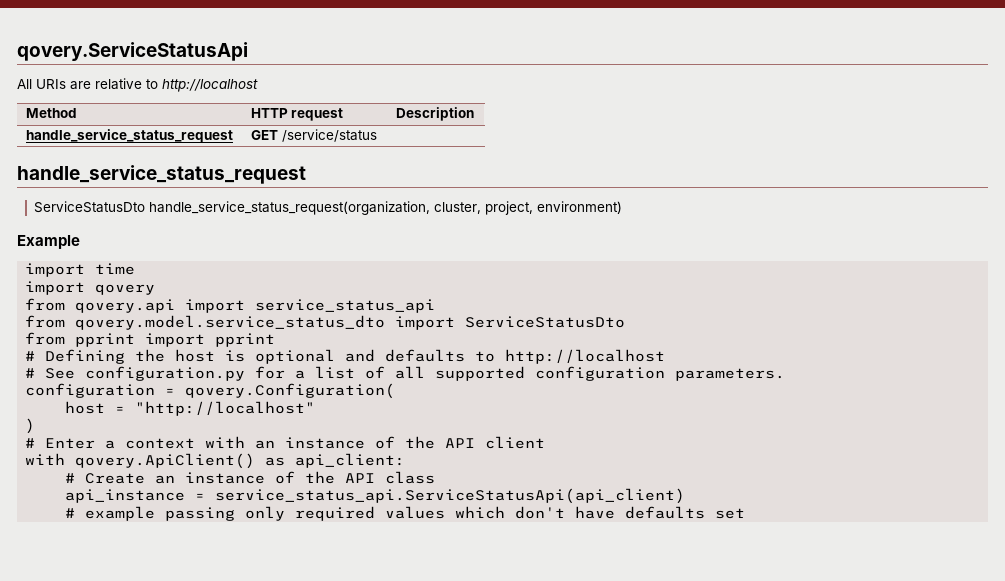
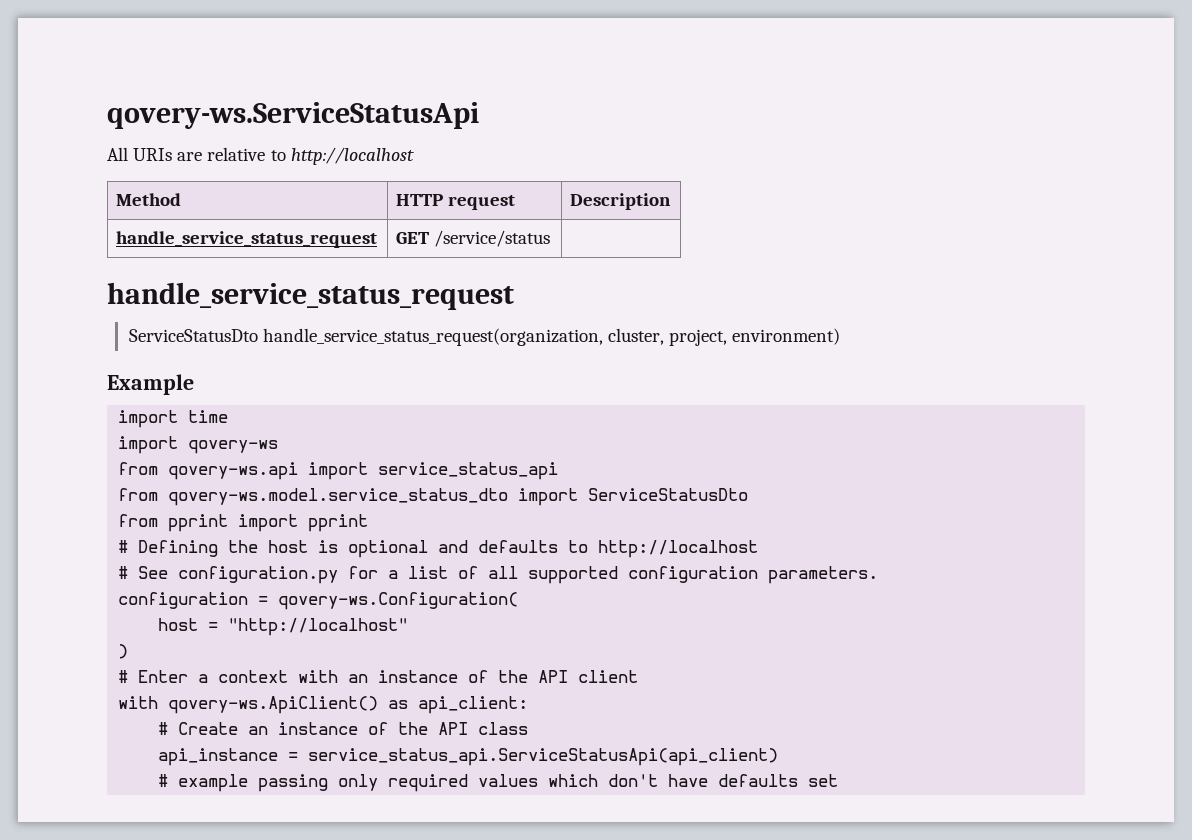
[17,42,248,61] qovery.ServiceStatusApi -> [107,102,479,129] qovery-ws.ServiceStatusApi
[95,284,156,295] [25,298,176,313] qovery // from qovery.api -> [188,440,279,454] [118,462,299,480] qovery-ws // from qovery-ws.api
[75,315,386,330] qovery.model.service_status_dto -> [168,488,509,506] qovery-ws.model.service_status_dto
[185,383,396,399] qovery.Configuration( -> [278,592,519,610] qovery-ws.Configuration(
[75,453,256,469] qovery.ApiClient() -> [168,696,379,714] qovery-ws.ApiClient()

